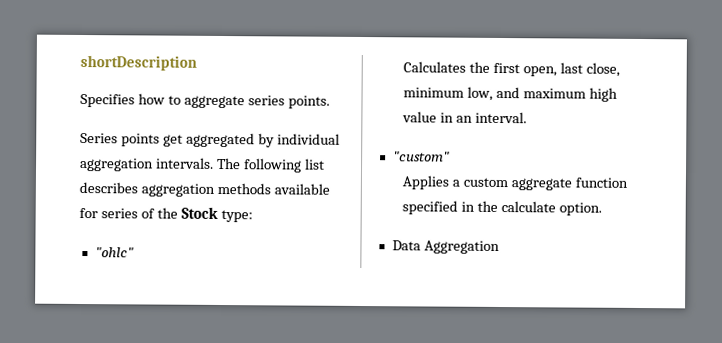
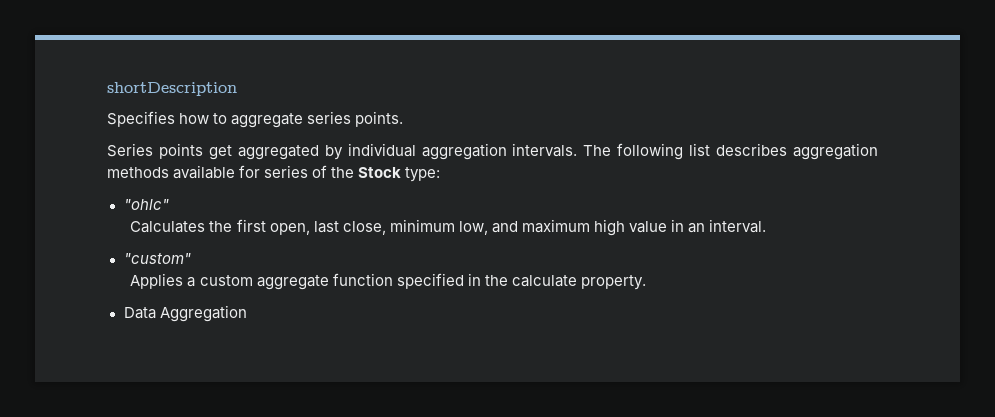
[558,202,602,216] option. -> [580,275,646,290] property.

